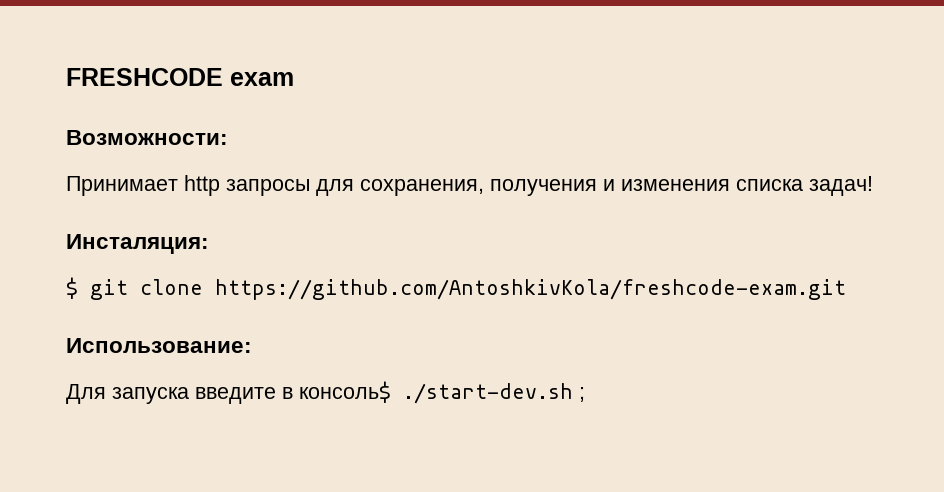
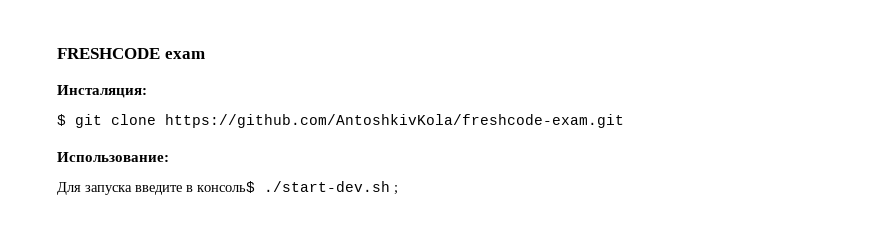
[66,130,228,145] [66,175,873,196] // Возможности: // Принимает http запросы для сохранения, получения и изменения списка задач! -> (205, 55) none

